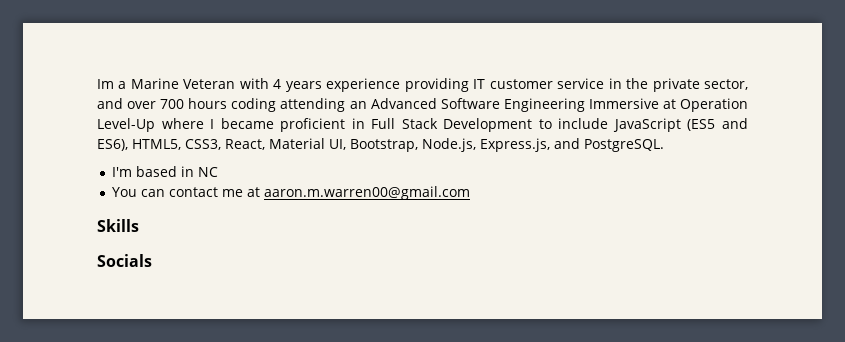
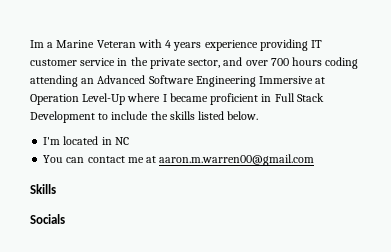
[612,118,748,132] [97,138,664,152] JavaScript (ES5 and ES6), HTML5, CSS3, React, Material UI, Bootstrap, Node.js, Express.js, and PostgreSQL. -> [150,111,259,120] the skills listed below.
[135,166,177,177] based -> [63,136,99,145] located

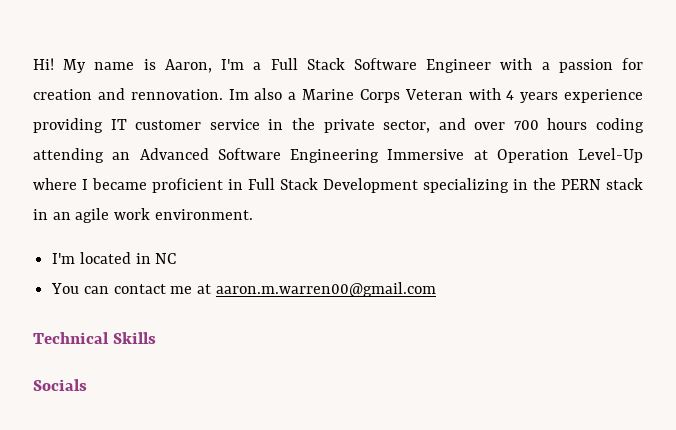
[30,40,44,48] Im -> [33,58,643,73] [33,88,283,100] Hi! My name is Aaron, I'm a Full Stack Software Engineer with a passion for creation and rennovation. Im also
(95, 44) none -> [359,89,400,103] Corps
[98,111,259,120] to include the skills listed below. -> [423,178,643,193] [33,208,253,223] specializing in the PERN stack in an agile work environment.
(315, 160) none -> [33,332,109,344] Technical

